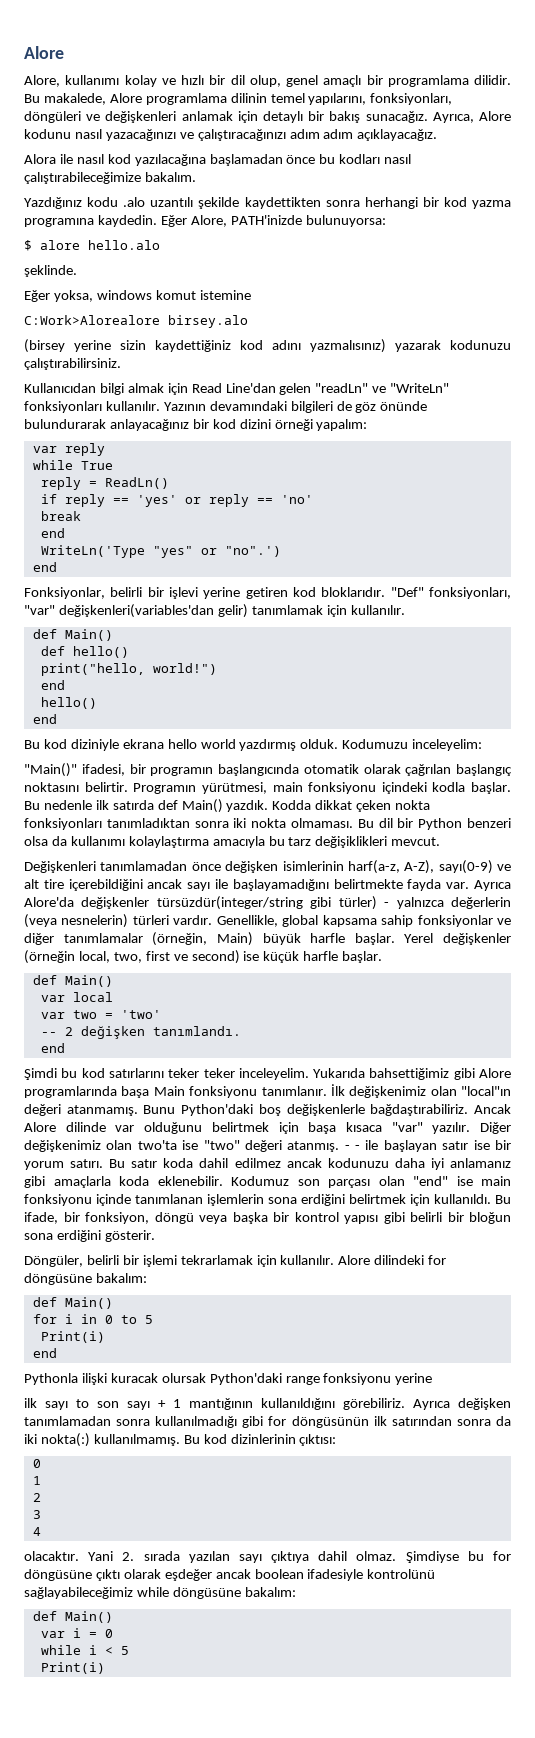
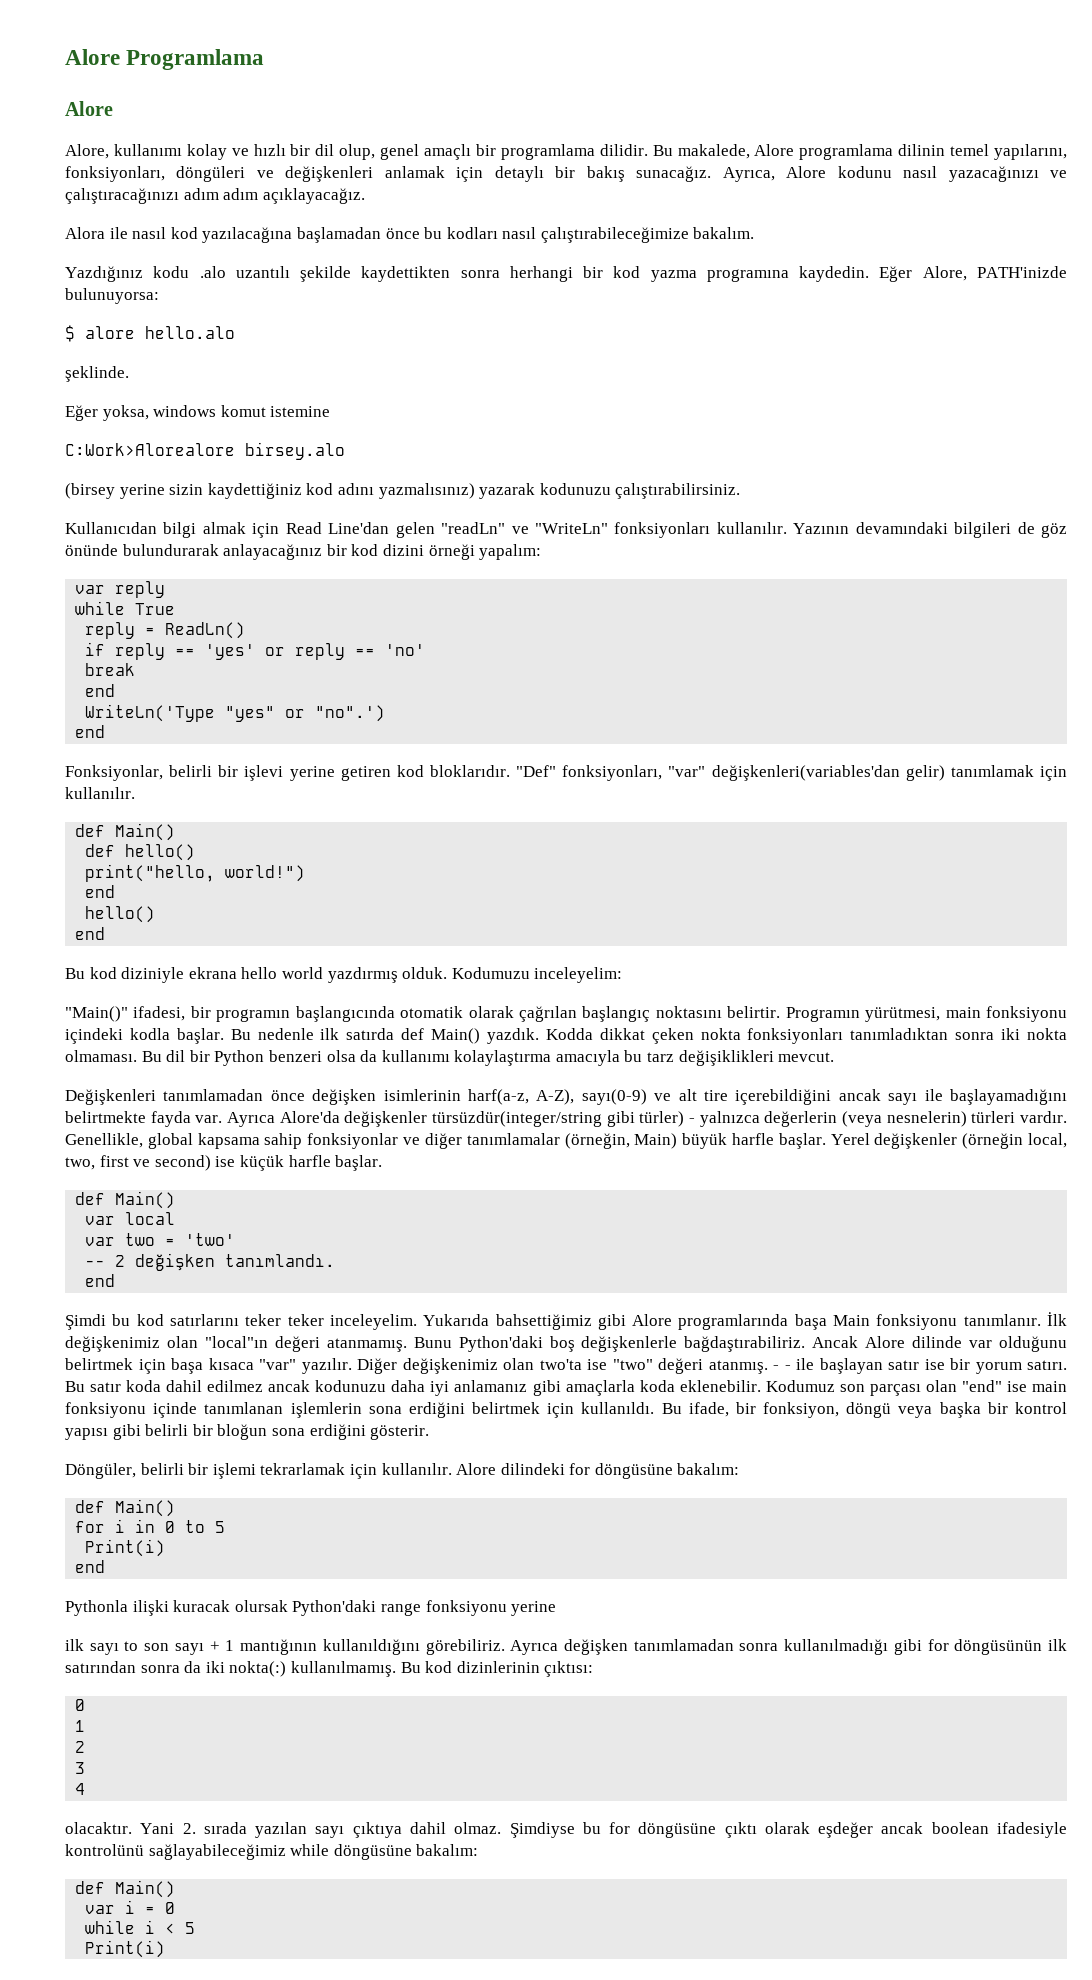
[24,46,64,59] Alore -> [65,49,265,70] [65,101,113,116] Alore Programlama // Alore

